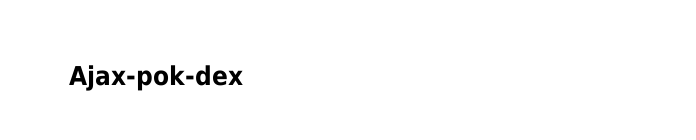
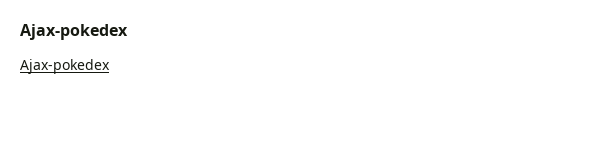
[69,65,243,91] Ajax-pok-dex -> [20,24,128,40] [20,59,110,74] Ajax-pokedex // Ajax-pokedex

